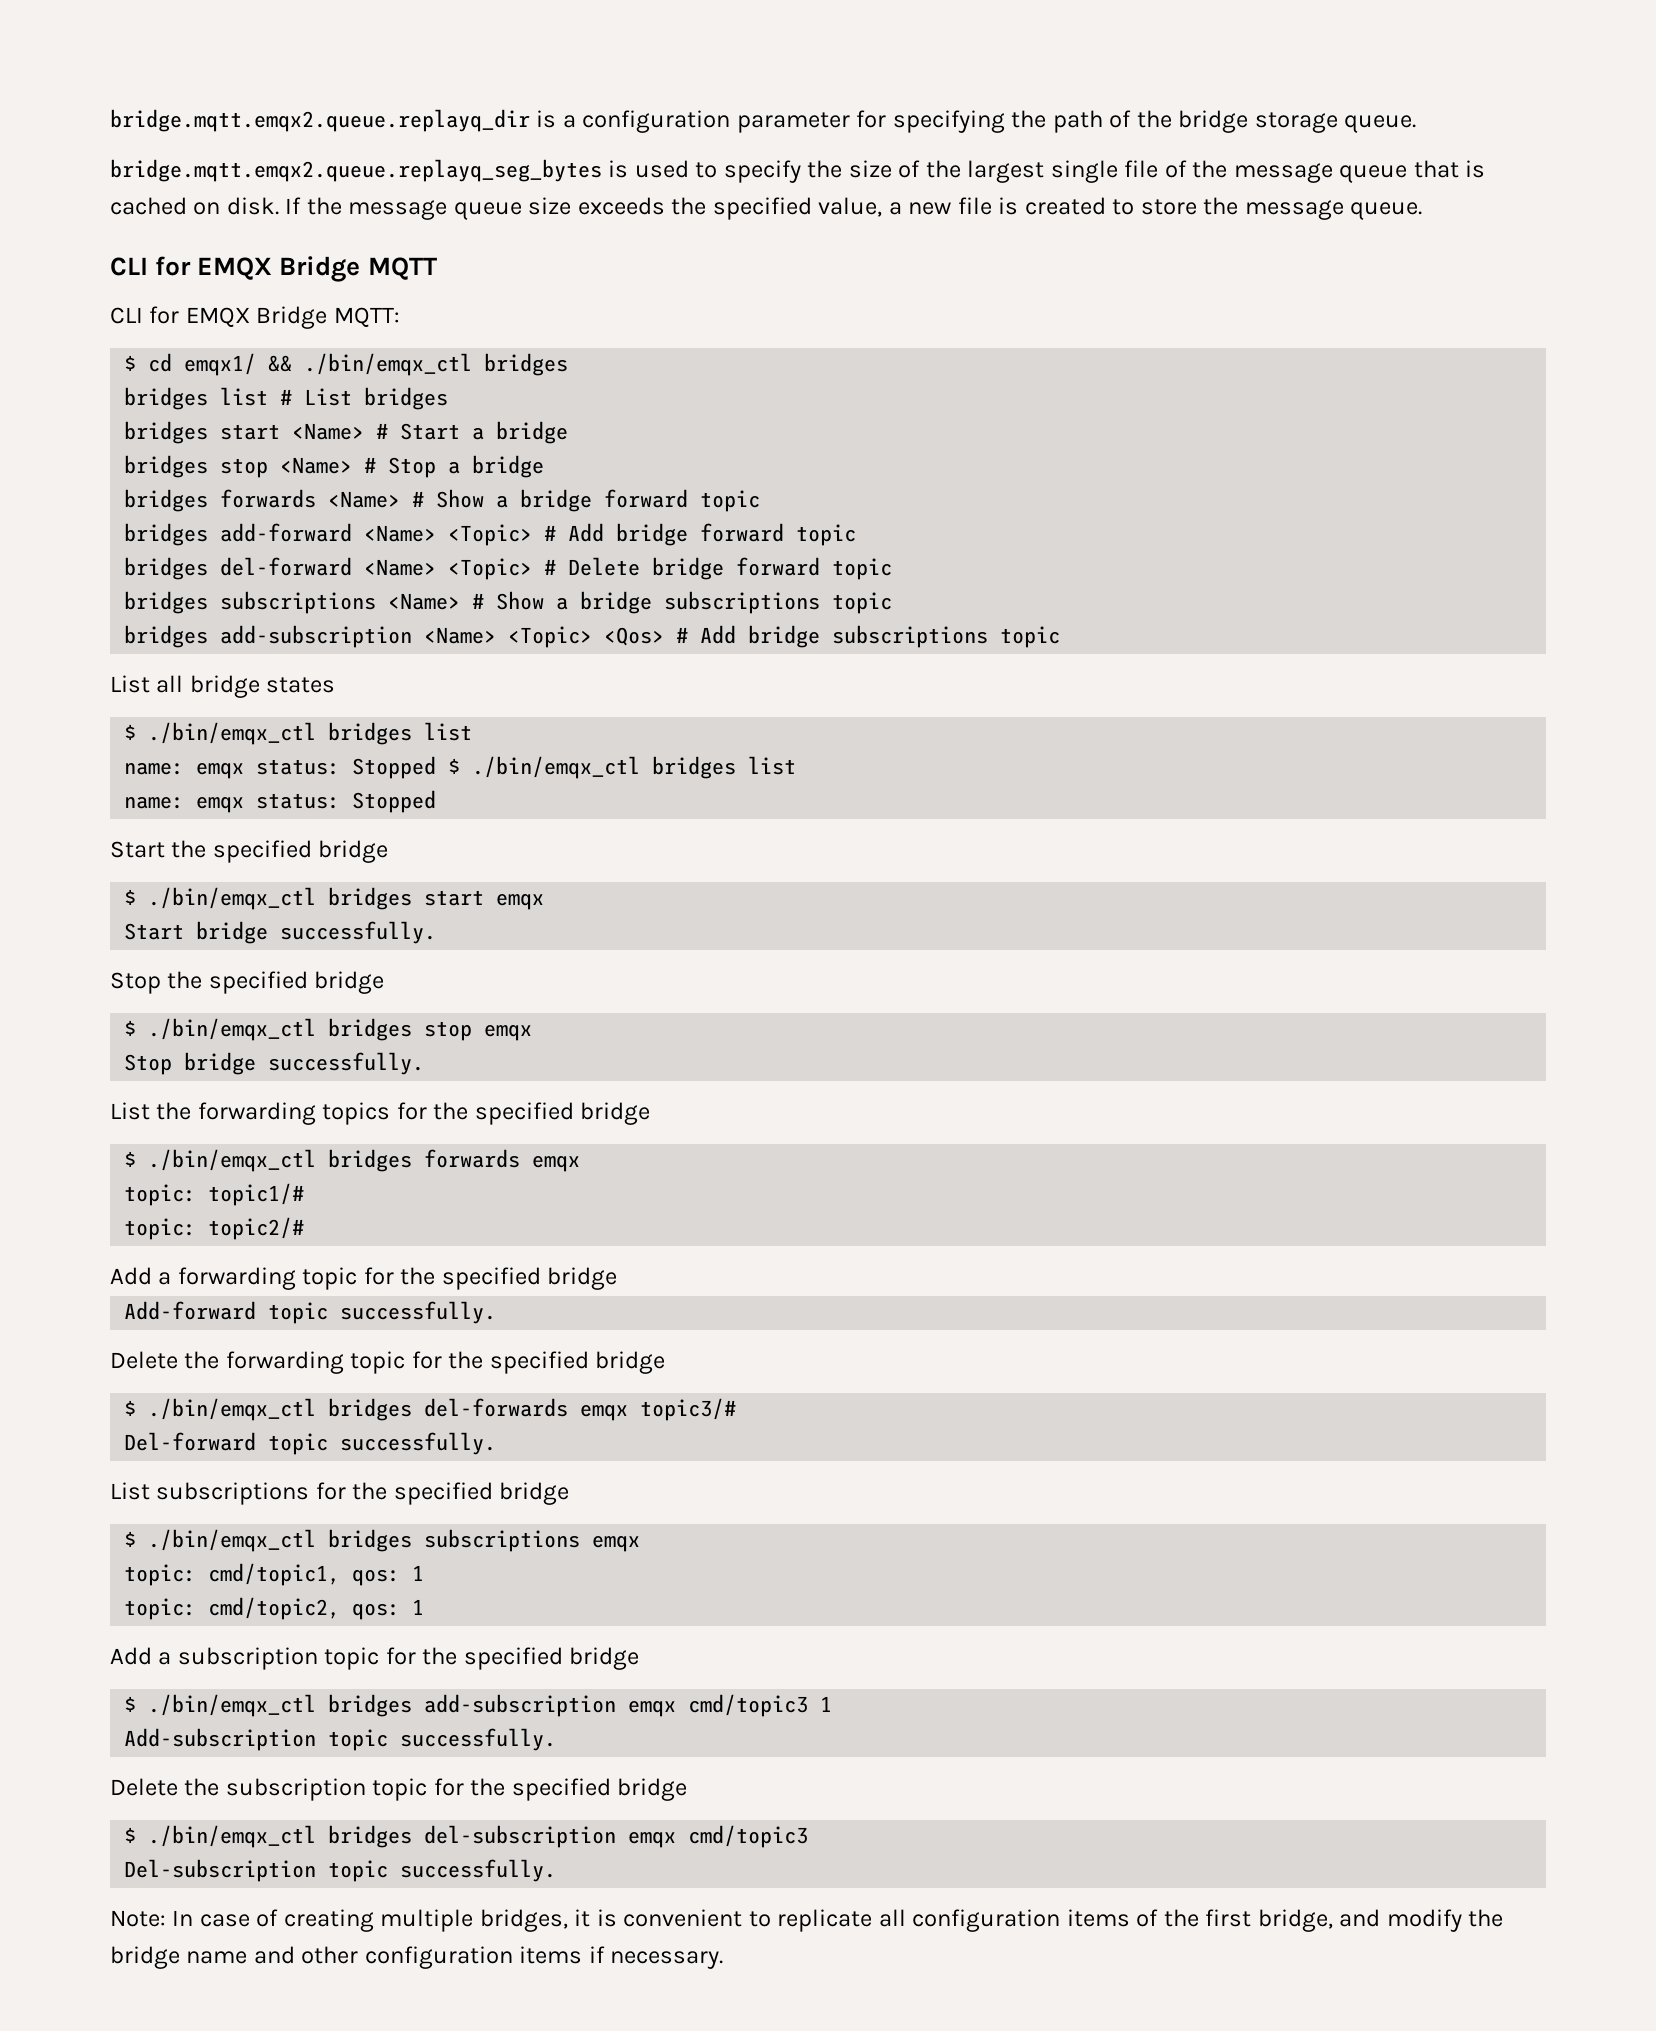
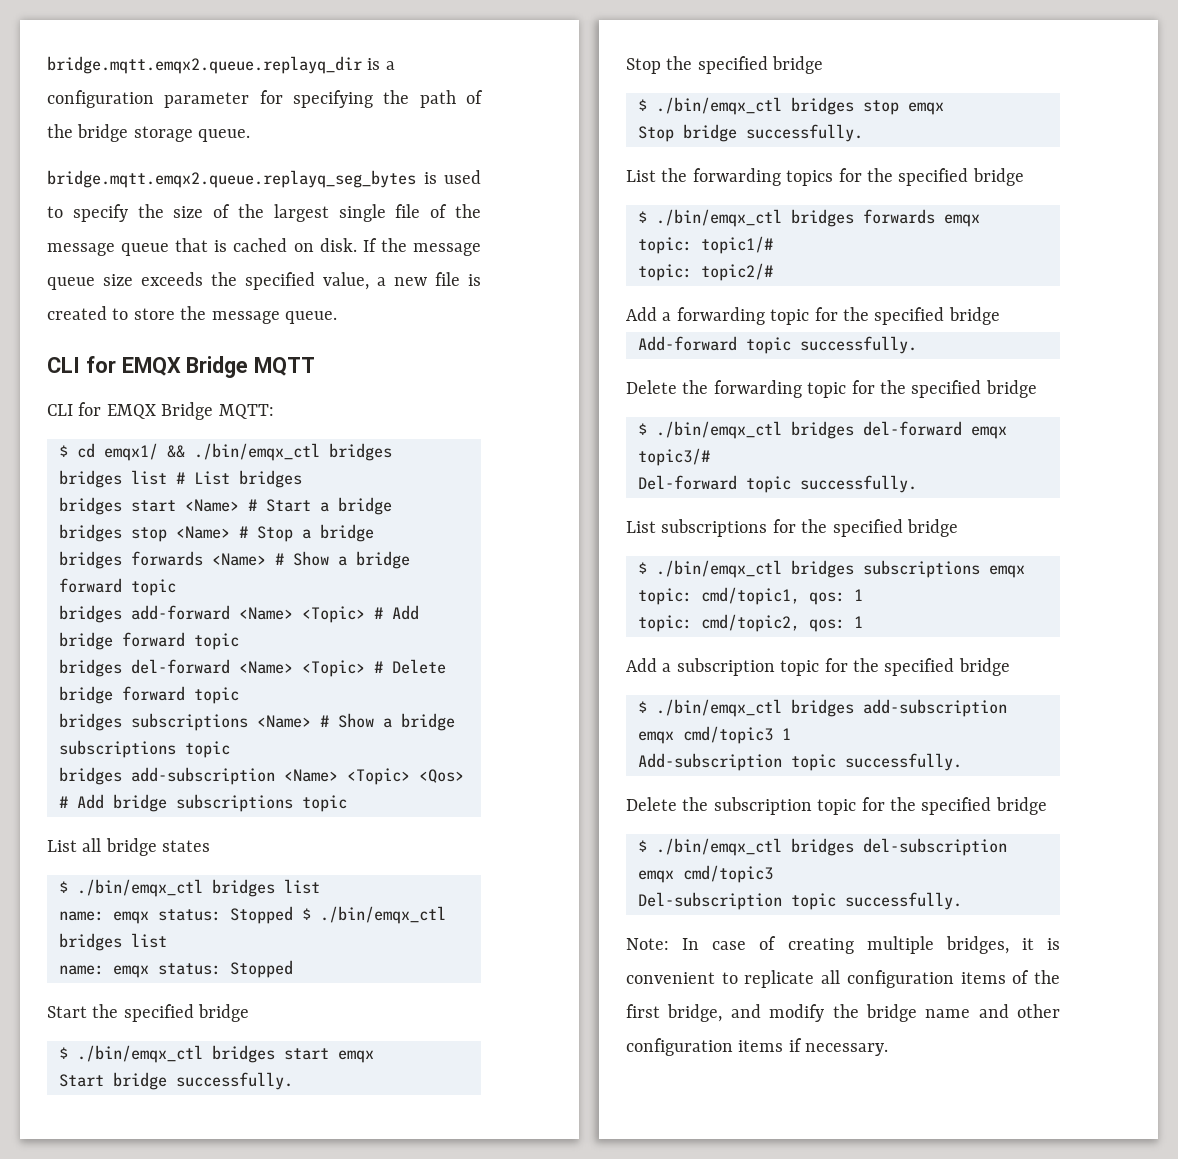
[424,1398,569,1417] del-forwards -> [863,421,962,436] del-forward

